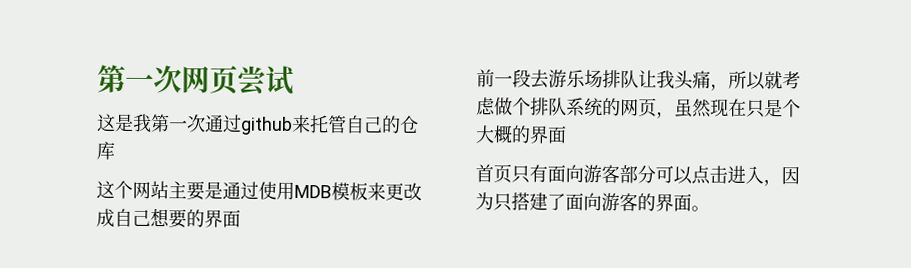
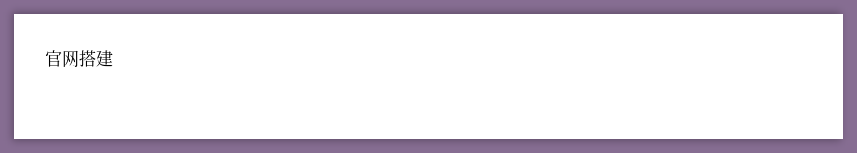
[97,64,294,96] [97,113,419,135] [96,141,115,160] [96,180,422,201] [96,208,241,229] [476,69,801,91] [476,97,801,119] [475,125,567,144] [475,164,800,187] [475,192,710,212] 第一次网页尝试 // 这是我第一次通过github来托管自己的仓库 // 这个网站主要是通过使用MDB模板来更改成自己想要的界面 // 前一段去游乐场排队让我头痛，所以就考虑做个排队系统的网页，虽然现在只是个大概的界面 // 首页只有面向游客部分可以点击进入，因为只搭建了面向游客的界面。 -> [45,50,113,68] 官网搭建

